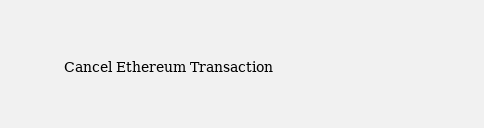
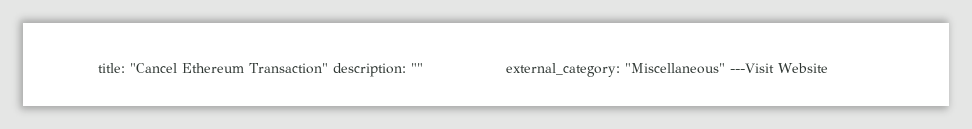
[64,61,273,72] Cancel Ethereum Transaction -> [98,63,828,77] title: "Cancel Ethereum Transaction" description: "" external_category: "Miscellaneous" ---Visit Website

